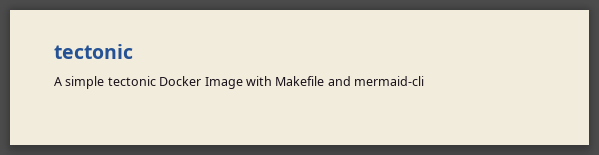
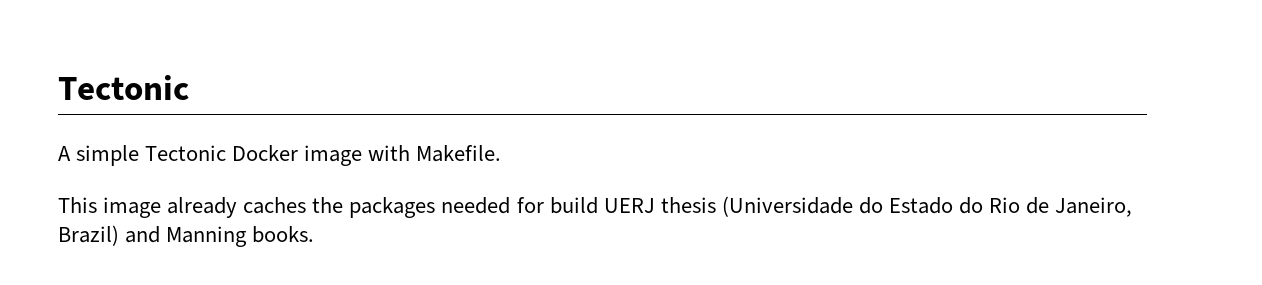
[54,44,133,59] tectonic -> [58,75,189,100] Tectonic
[107,76,424,89] tectonic Docker Image with Makefile and mermaid-cli -> [145,145,502,166] [58,196,1133,218] [58,225,315,247] Tectonic Docker image with Makefile. // This image already caches the packages needed for build UERJ thesis (Universidade do Estado do Rio de Janeiro, Brazil) and Manning books.

